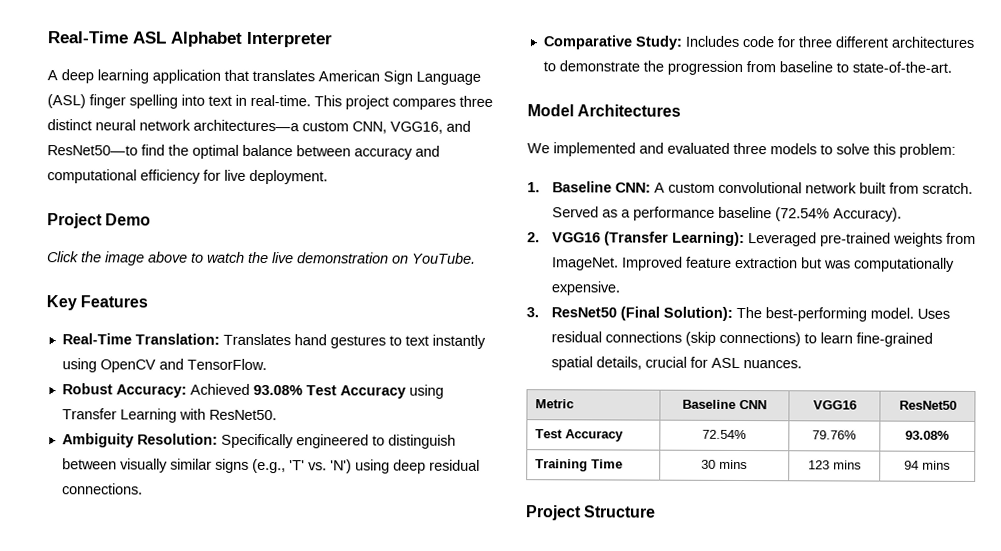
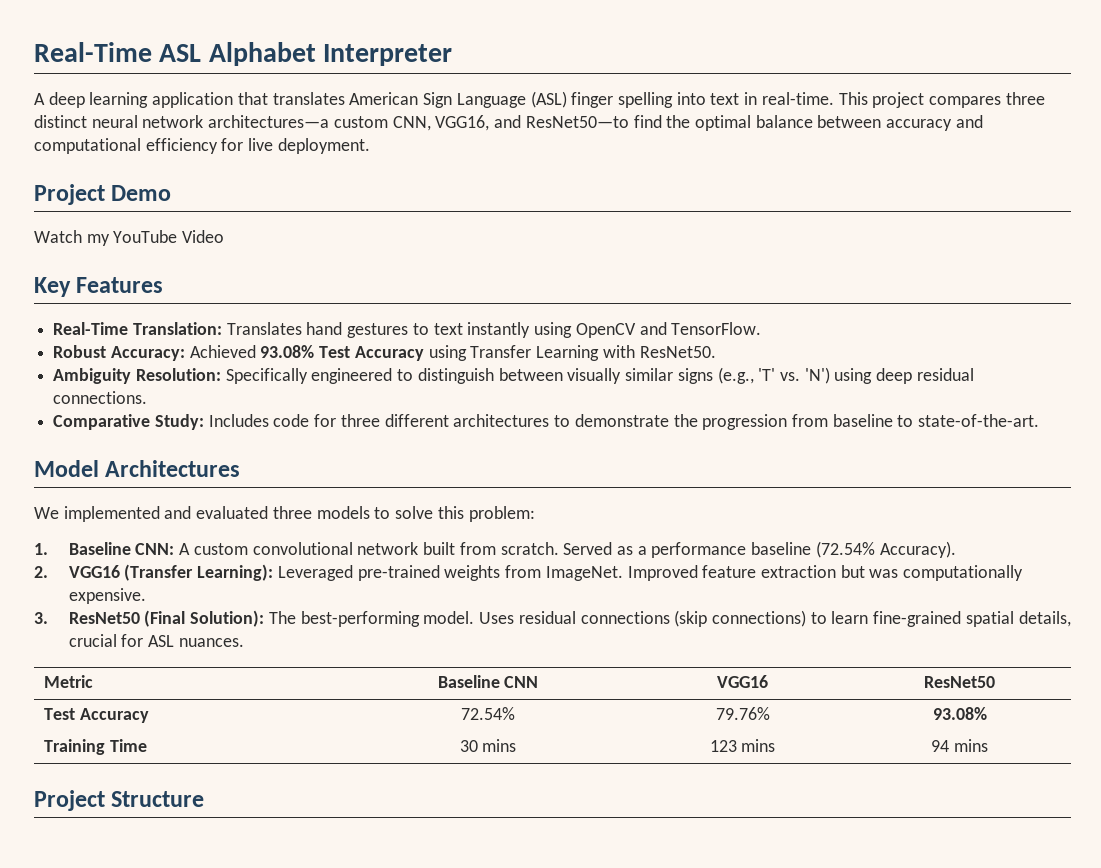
[47,251,476,266] Click the image above to watch the live demonstration on YouTube. -> [34,230,225,246] Watch my YouTube Video

